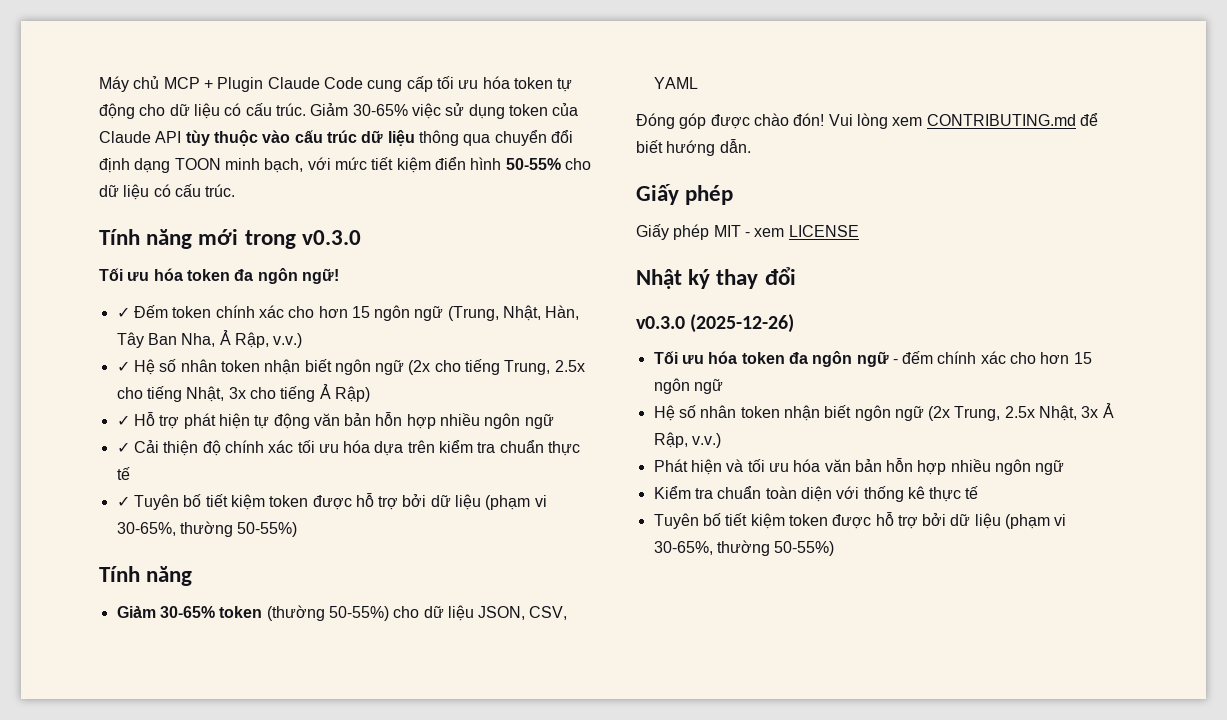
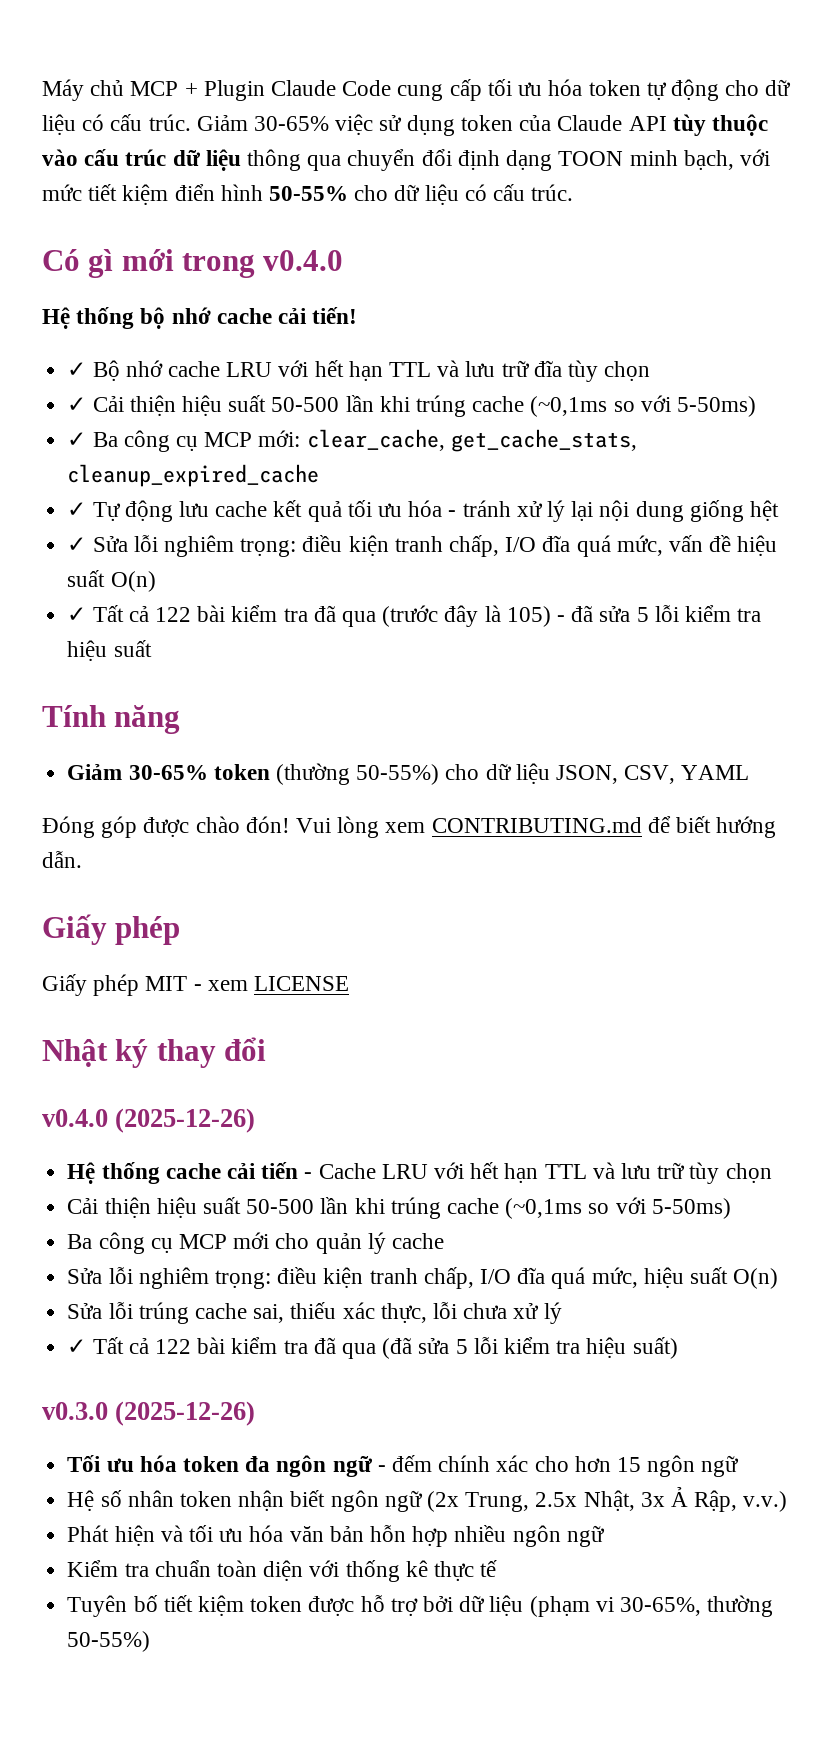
[99,229,361,249] [99,268,339,284] [116,305,580,321] [116,330,303,348] [116,359,585,375] [116,384,370,402] [116,412,554,429] [116,440,581,456] [116,467,130,480] [116,493,547,510] [116,521,298,537] Tính năng mới trong v0.3.0 // Tối ưu hóa token đa ngôn ngữ! // ✓ Đếm token chính xác cho hơn 15 ngôn ngữ (Trung, Nhật, Hàn, Tây Ban Nha, Ả Rập, v.v.) // ✓ Hệ số nhân token nhận biết ngôn ngữ (2x cho tiếng Trung, 2.5x cho tiếng Nhật, 3x cho tiếng Ả Rập) // ✓ Hỗ trợ phát hiện tự động văn bản hỗn hợp nhiều ngôn ngữ // ✓ Cải thiện độ chính xác tối ưu hóa dựa trên kiểm tra chuẩn thực tế // ✓ Tuyên bố tiết kiệm token được hỗ trợ bởi dữ liệu (phạm vi 30-65%, thường 50-55%) -> [42,249,344,278] [42,307,358,329] [67,360,651,382] [67,395,757,417] [67,429,637,452] [67,464,320,487] [67,500,780,522] [67,535,778,557] [67,570,156,592] [67,605,762,627] [67,640,152,661] Có gì mới trong v0.4.0 // Hệ thống bộ nhớ cache cải tiến! // ✓ Bộ nhớ cache LRU với hết hạn TTL và lưu trữ đĩa tùy chọn // ✓ Cải thiện hiệu suất 50-500 lần khi trúng cache (~0,1ms so với 5-50ms) // ✓ Ba công cụ MCP mới: clear_cache, get_cache_stats, cleanup_expired_cache // ✓ Tự động lưu cache kết quả tối ưu hóa - tránh xử lý lại nội dung giống hệt // ✓ Sửa lỗi nghiêm trọng: điều kiện tranh chấp, I/O đĩa quá mức, vấn đề hiệu suất O(n) // ✓ Tất cả 122 bài kiểm tra đã qua (trước đây là 105) - đã sửa 5 lỗi kiểm tra hiệu suất
(796, 276) none -> [42,1108,256,1133] [67,1162,772,1184] [67,1197,731,1219] [67,1232,444,1254] [67,1267,779,1289] [67,1302,562,1324] [67,1337,678,1359] // v0.4.0 (2025-12-26) // Hệ thống cache cải tiến - Cache LRU với hết hạn TTL và lưu trữ tùy chọn // Cải thiện hiệu suất 50-500 lần khi trúng cache (~0,1ms so với 5-50ms) // Ba công cụ MCP mới cho quản lý cache // Sửa lỗi nghiêm trọng: điều kiện tranh chấp, I/O đĩa quá mức, hiệu suất O(n) // Sửa lỗi trúng cache sai, thiếu xác thực, lỗi chưa xử lý // ✓ Tất cả 122 bài kiểm tra đã qua (đã sửa 5 lỗi kiểm tra hiệu suất)

